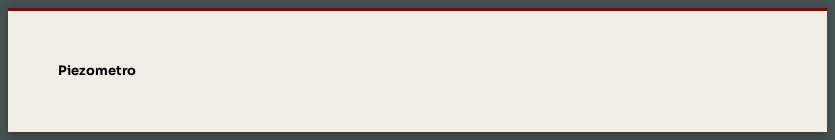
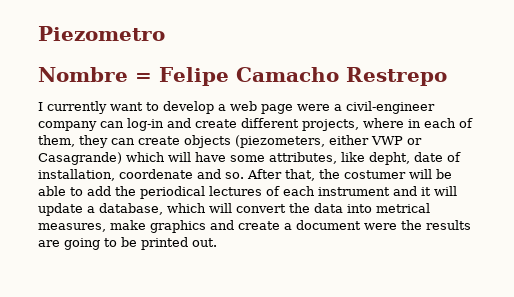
(136, 70) none -> [38,67,447,86] [38,101,435,114] [38,118,473,131] [38,135,422,148] [38,152,461,165] [38,169,452,181] [38,186,457,199] [38,203,430,216] [38,220,471,233] [38,237,217,250] // Nombre = Felipe Camacho Restrepo // I currently want to develop a web page were a civil-engineer company can log-in and create different projects, where in each of them, they can create objects (piezometers, either VWP or Casagrande) which will have some attributes, like depht, date of installation, coordenate and so. After that, the costumer will be able to add the periodical lectures of each instrument and it will update a database, which will convert the data into metrical measures, make graphics and create a document were the results are going to be printed out.

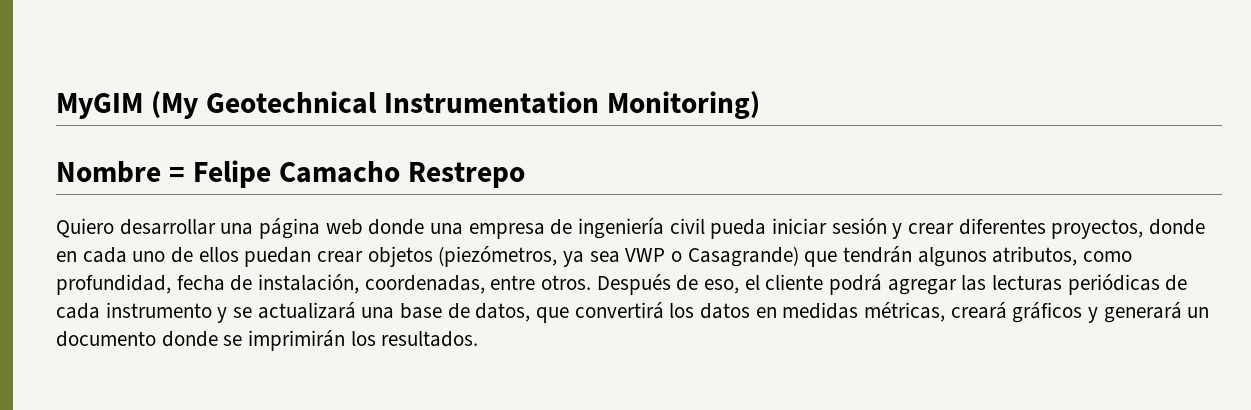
[38,26,165,41] Piezometro -> [56,91,760,119] MyGIM (My Geotechnical Instrumentation Monitoring)
[38,101,435,114] [38,118,473,131] [38,135,422,148] [38,152,461,165] [38,169,452,181] [38,186,457,199] [38,203,430,216] [38,220,471,233] [38,237,217,250] I currently want to develop a web page were a civil-engineer company can log-in and create different projects, where in each of them, they can create objects (piezometers, either VWP or Casagrande) which will have some attributes, like depht, date of installation, coordenate and so. After that, the costumer will be able to add the periodical lectures of each instrument and it will update a database, which will convert the data into metrical measures, make graphics and create a document were the results are going to be printed out. -> [56,217,1206,239] [56,246,1133,267] [56,274,1188,295] [56,302,1210,323] [56,330,479,351] Quiero desarrollar una página web donde una empresa de ingeniería civil pueda iniciar sesión y crear diferentes proyectos, donde en cada uno de ellos puedan crear objetos (piezómetros, ya sea VWP o Casagrande) que tendrán algunos atributos, como profundidad, fecha de instalación, coordenadas, entre otros. Después de eso, el cliente podrá agregar las lecturas periódicas de cada instrumento y se actualizará una base de datos, que convertirá los datos en medidas métricas, creará gráficos y generará un documento donde se imprimirán los resultados.

